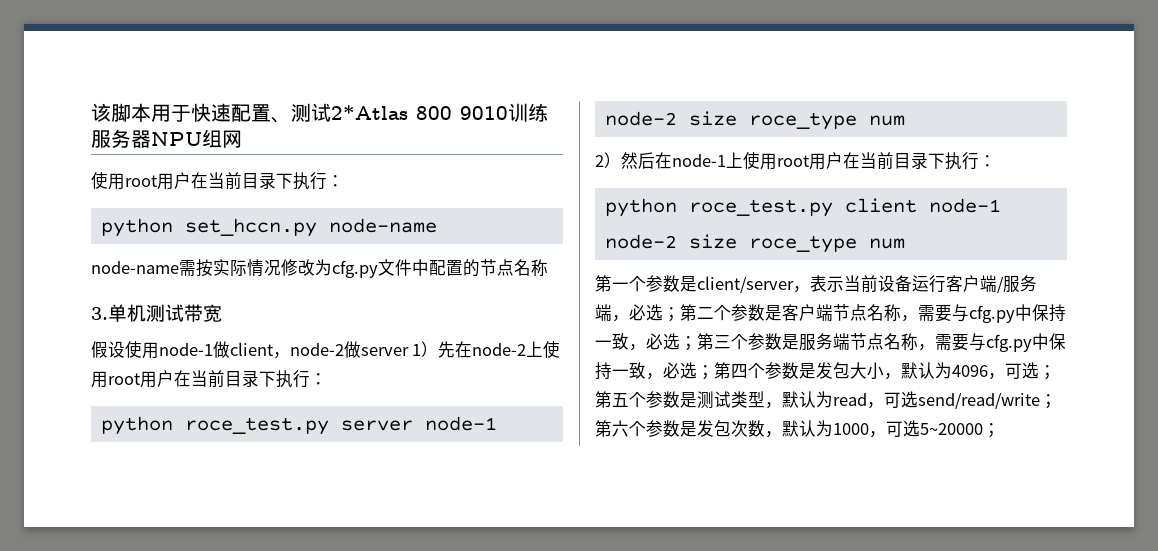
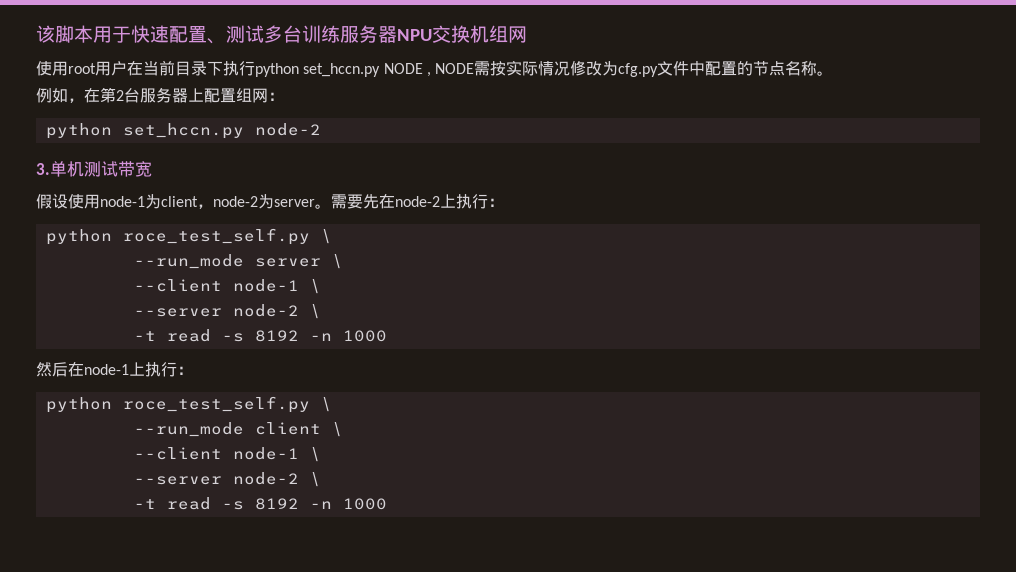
[331,105,508,120] 2*Atlas 800 9010 -> [264,25,302,43] 多台
(202, 139) none -> [432,25,489,43] 交换机
[327,175,344,187] [100,218,437,237] [91,261,179,274] ： // python set_hccn.py node-name // node-name -> [255,63,475,77] python set_hccn.py NODE , NODE
(548, 267) none -> [817,71,834,76] [36,87,284,103] [45,123,321,139] 。 // 例如，在第2台服务器上配置组网： // python set_hccn.py node-2
[213,341,230,358] 做 -> [145,194,161,209] 为
[344,341,561,358] [91,370,327,388] [100,416,497,435] [604,111,905,130] [595,152,996,170] [604,198,1001,217] [604,234,905,253] [595,275,1037,293] [595,304,1066,323] [595,333,1066,352] [595,362,1056,380] [595,391,1057,409] [595,420,1000,438] 做server 1）先在node-2上使用root用户在当前目录下执行： // python roce_test.py server node-1 node-2 size roce_type num // 2）然后在node-1上使用root用户在当前目录下执行： // python roce_test.py client node-1 node-2 size roce_type num // 第一个参数是client/server，表示当前设备运行客户端/服务端，必选；第二个参数是客户端节点名称，需要与cfg.py中保持一致，必选；第三个参数是服务端节点名称，需要与cfg.py中保持一致，必选；第四个参数是发包大小，默认为4096，可选；第五个参数是测试类型，默认为read，可选send/read/write；第六个参数是发包次数，默认为1000，可选5~20000； -> [258,194,504,209] [45,228,332,245] [133,254,343,269] [133,279,321,294] [133,304,321,319] [133,329,387,342] [36,362,193,377] [45,396,332,413] [133,422,343,437] [133,447,321,462] [133,472,321,487] [133,497,387,510] 为server。需要先在node-2上执行： // python roce_test_self.py \ // --run_mode server \ // --client node-1 \ // --server node-2 \ // -t read -s 8192 -n 1000 // 然后在node-1上执行： // python roce_test_self.py \ // --run_mode client \ // --client node-1 \ // --server node-2 \ // -t read -s 8192 -n 1000

